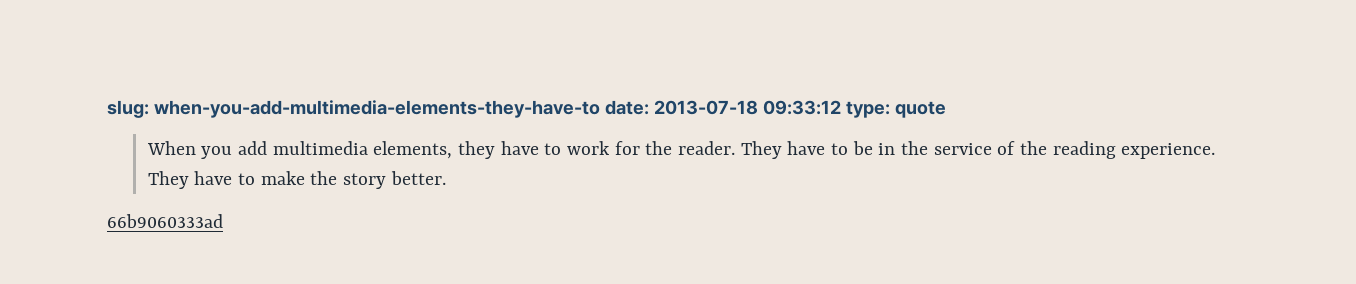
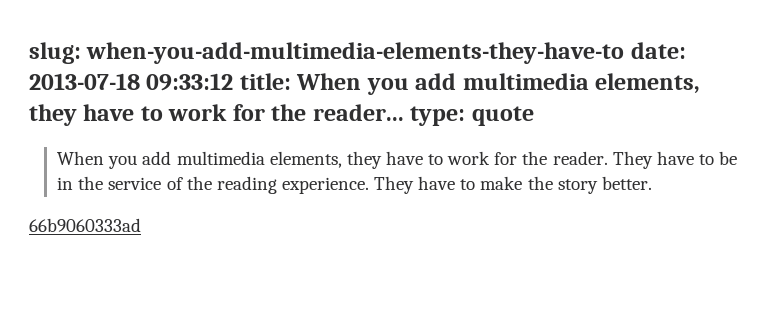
(841, 107) none -> [239,73,701,95] [29,104,404,126] title: When you add multimedia elements, they have to work for the reader...

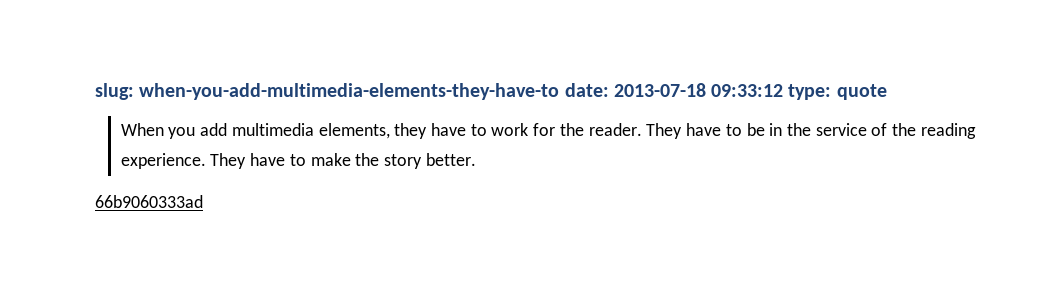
[239,73,701,95] [29,104,404,126] title: When you add multimedia elements, they have to work for the reader... -> (784, 90) none

